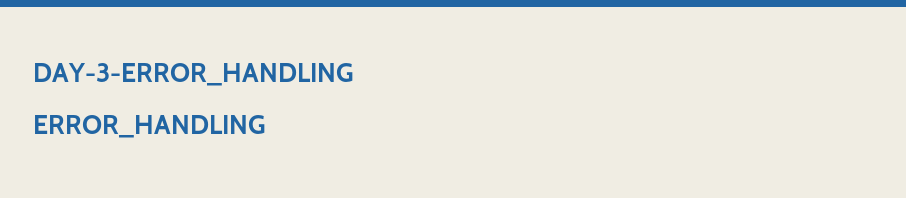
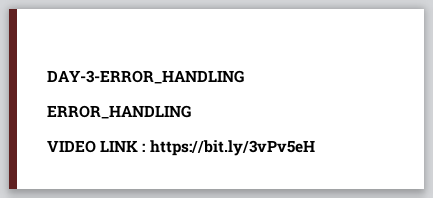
(266, 126) none -> [47,140,315,156] // VIDEO LINK : https://bit.ly/3vPv5eH

